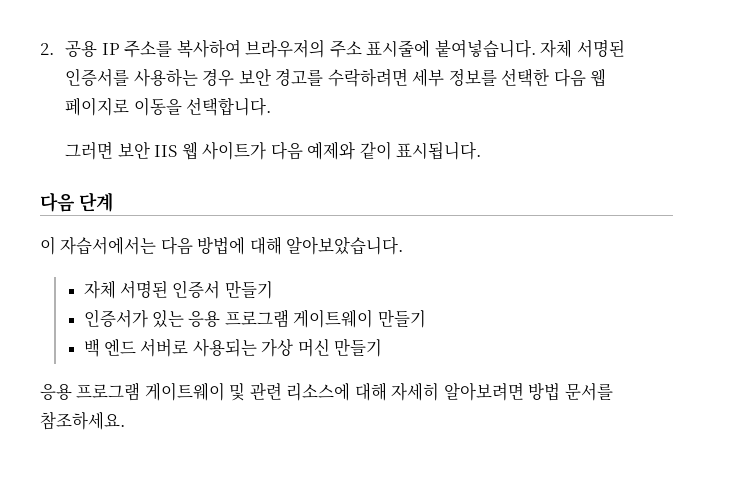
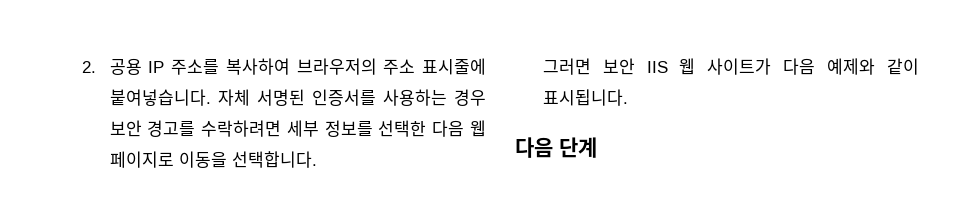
[40,236,404,255] [83,280,273,299] [83,309,426,328] [83,338,383,357] [40,382,613,401] [40,411,125,430] // 이 자습서에서는 다음 방법에 대해 알아보았습니다. // 자체 서명된 인증서 만들기 // 인증서가 있는 응용 프로그램 게이트웨이 만들기 // 백 엔드 서버로 사용되는 가상 머신 만들기 // 응용 프로그램 게이트웨이 및 관련 리소스에 대해 자세히 알아보려면 방법 문서를 참조하세요. -> (597, 147) none

